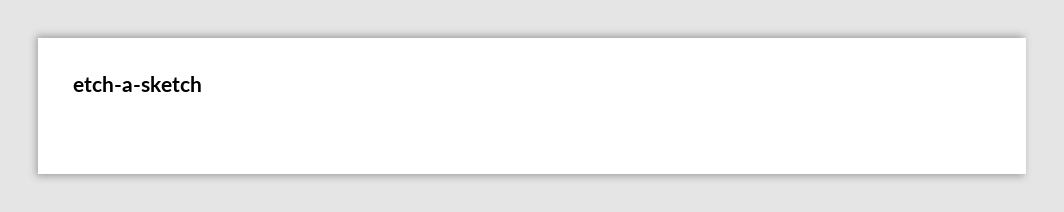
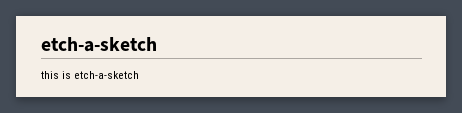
[73,76,202,92] etch-a-sketch -> [41,37,157,52] [41,71,140,79] etch-a-sketch // this is etch-a-sketch

